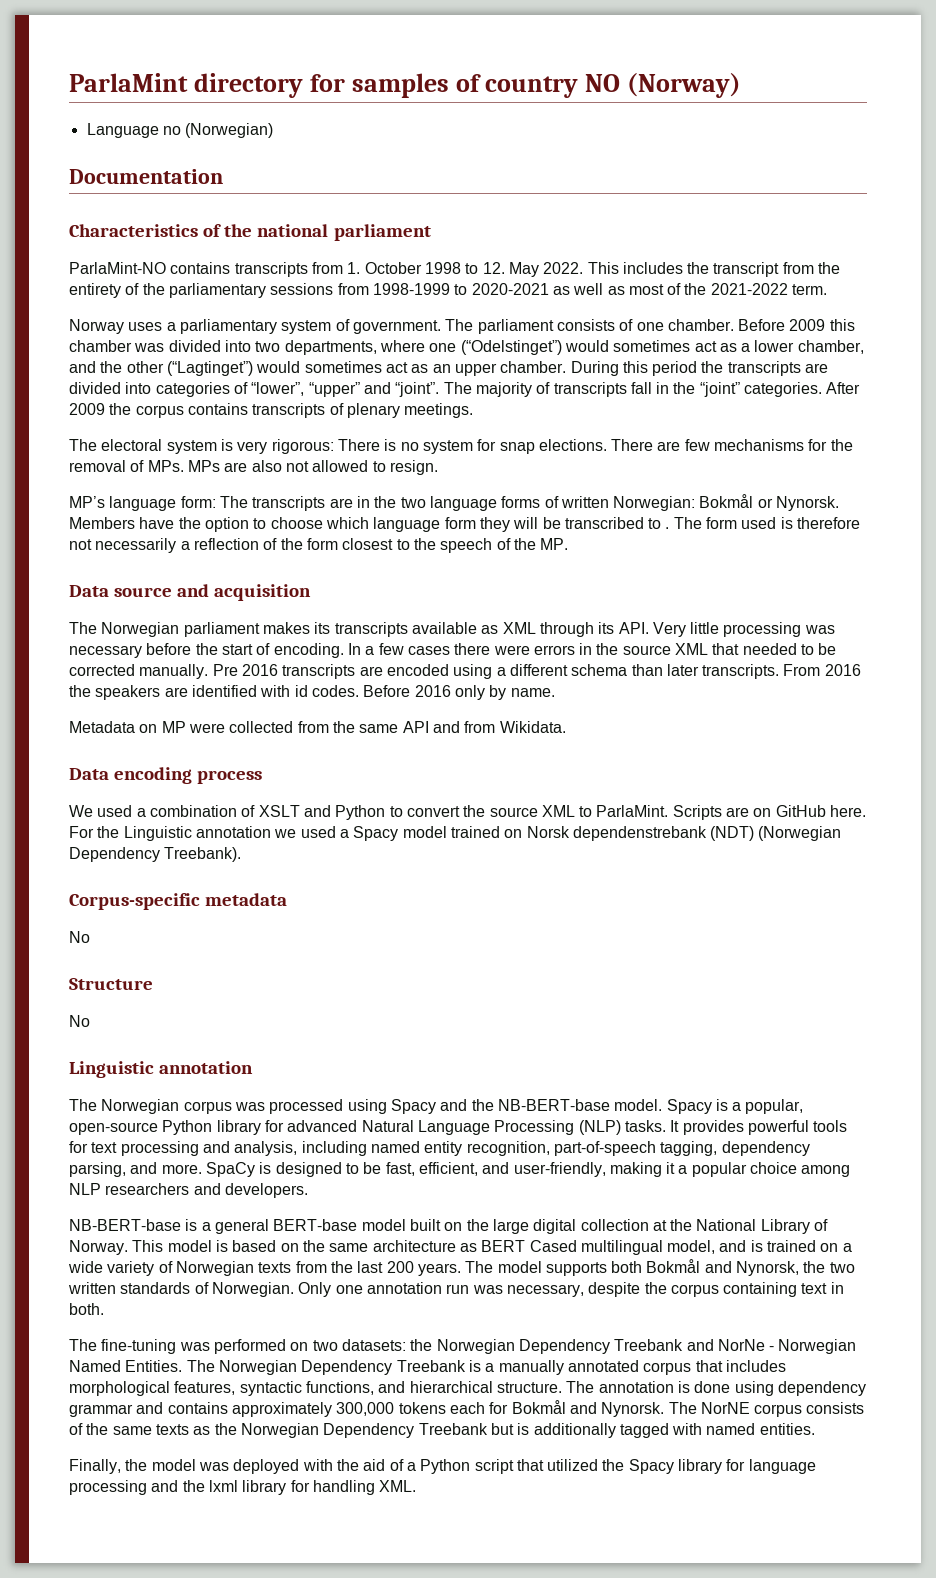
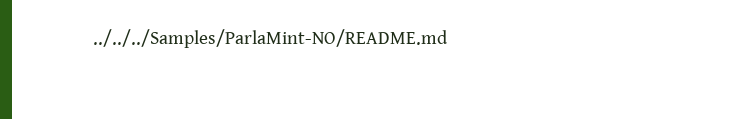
[69,73,742,98] [86,123,274,138] [69,169,223,184] [69,224,431,241] [69,262,841,277] [69,283,828,298] [69,319,855,334] [69,340,864,355] [69,361,829,376] [69,382,861,397] [69,403,474,418] [69,439,853,454] [69,460,438,475] [69,494,840,511] [69,517,861,532] [69,538,569,553] [69,584,312,601] [69,622,835,637] [69,643,837,658] [69,664,861,679] [69,685,555,700] [69,721,566,733] [69,767,263,784] [69,805,867,820] [69,826,842,841] [69,847,242,862] [69,893,288,910] [69,931,90,943] [69,978,153,990] [69,1015,90,1027] [69,1061,254,1078] [69,1099,804,1114] [69,1120,848,1135] [69,1141,810,1156] [69,1162,851,1177] [69,1183,308,1198] [69,1219,829,1234] [69,1240,852,1255] [68,1259,855,1276] [68,1282,844,1297] [69,1303,104,1315] [69,1339,857,1354] [69,1360,786,1375] [69,1381,866,1396] [69,1400,865,1417] [69,1423,815,1438] [69,1459,816,1474] [69,1480,417,1495] ParlaMint directory for samples of country NO (Norway) // Language no (Norwegian) // Documentation // Characteristics of the national parliament // ParlaMint-NO contains transcripts from 1. October 1998 to 12. May 2022. This includes the transcript from the entirety of the parliamentary sessions from 1998-1999 to 2020-2021 as well as most of the 2021-2022 term. // Norway uses a parliamentary system of government. The parliament consists of one chamber. Before 2009 this chamber was divided into two departments, where one (“Odelstinget”) would sometimes act as a lower chamber, and the other (“Lagtinget”) would sometimes act as an upper chamber. During this period the transcripts are divided into categories of “lower”, “upper” and “joint”. The majority of transcripts fall in the “joint” categories. After 2009 the corpus contains transcripts of plenary meetings. // The electoral system is very rigorous: There is no system for snap elections. There are few mechanisms for the removal of MPs. MPs are also not allowed to resign. // MP’s language form: The transcripts are in the two language forms of written Norwegian: Bokmål or Nynorsk. Members have the option to choose which language form they will be transcribed to . The form used is therefore not necessarily a reflection of the form closest to the speech of the MP. // Data source and acquisition // The Norwegian parliament makes its transcripts available as XML through its API. Very little processing was necessary before the start of encoding. In a few cases there were errors in the source XML that needed to be corrected manually. Pre 2016 transcripts are encoded using a different schema than later transcripts. From 2016 the speakers are identified with id codes. Before 2016 only by name. // Metadata on MP were collected from the same API and from Wikidata. // Data encoding process // We used a combination of XSLT and Python to convert the source XML to ParlaMint. Scripts are on GitHub here. For the Linguistic annotation we used a Spacy model trained on Norsk dependenstrebank (NDT) (Norwegian Dependency Treebank). // Corpus-specific metadata // No // Structure // No // Linguistic annotation // The Norwegian corpus was processed using Spacy and the NB-BERT-base model. Spacy is a popular, open-source Python library for advanced Natural Language Processing (NLP) tasks. It provides powerful tools for text processing and analysis, including named entity recognition, part-of-speech tagging, dependency parsing, and more. SpaCy is designed to be fast, efficient, and user-friendly, making it a popular choice among NLP researchers and developers. // NB-BERT-base is a general BERT-base model built on the large digital collection at the National Library of Norway. This model is based on the same architecture as BERT Cased multilingual model, and is trained on a wide variety of Norwegian texts from the last 200 years. The model supports both Bokmål and Nynorsk, the two written standards of Norwegian. Only one annotation run was necessary, despite the corpus containing text in both. // The fine-tuning was performed on two datasets: the Norwegian Dependency Treebank and NorNe - Norwegian Named Entities. The Norwegian Dependency Treebank is a manually annotated corpus that includes morphological features, syntactic functions, and hierarchical structure. The annotation is done using dependency grammar and contains approximately 300,000 tokens each for Bokmål and Nynorsk. The NorNE corpus consists of the same texts as the Norwegian Dependency Treebank but is additionally tagged with named entities. // Finally, the model was deployed with the aid of a Python script that utilized the Spacy library for language processing and the lxml library for handling XML. -> [93,29,448,48] ../../../Samples/ParlaMint-NO/README.md

